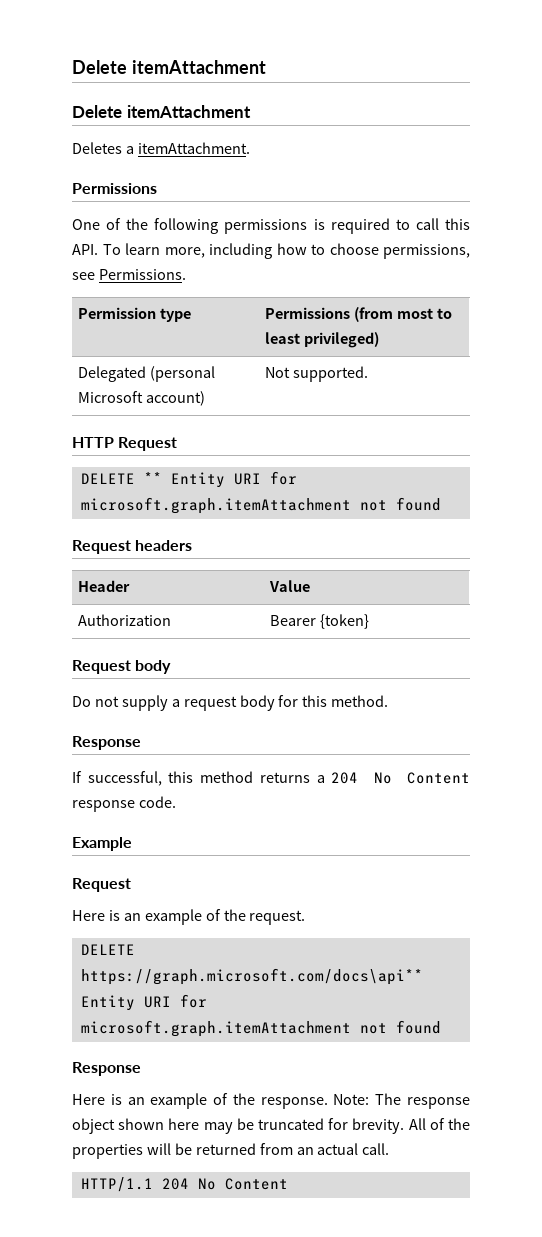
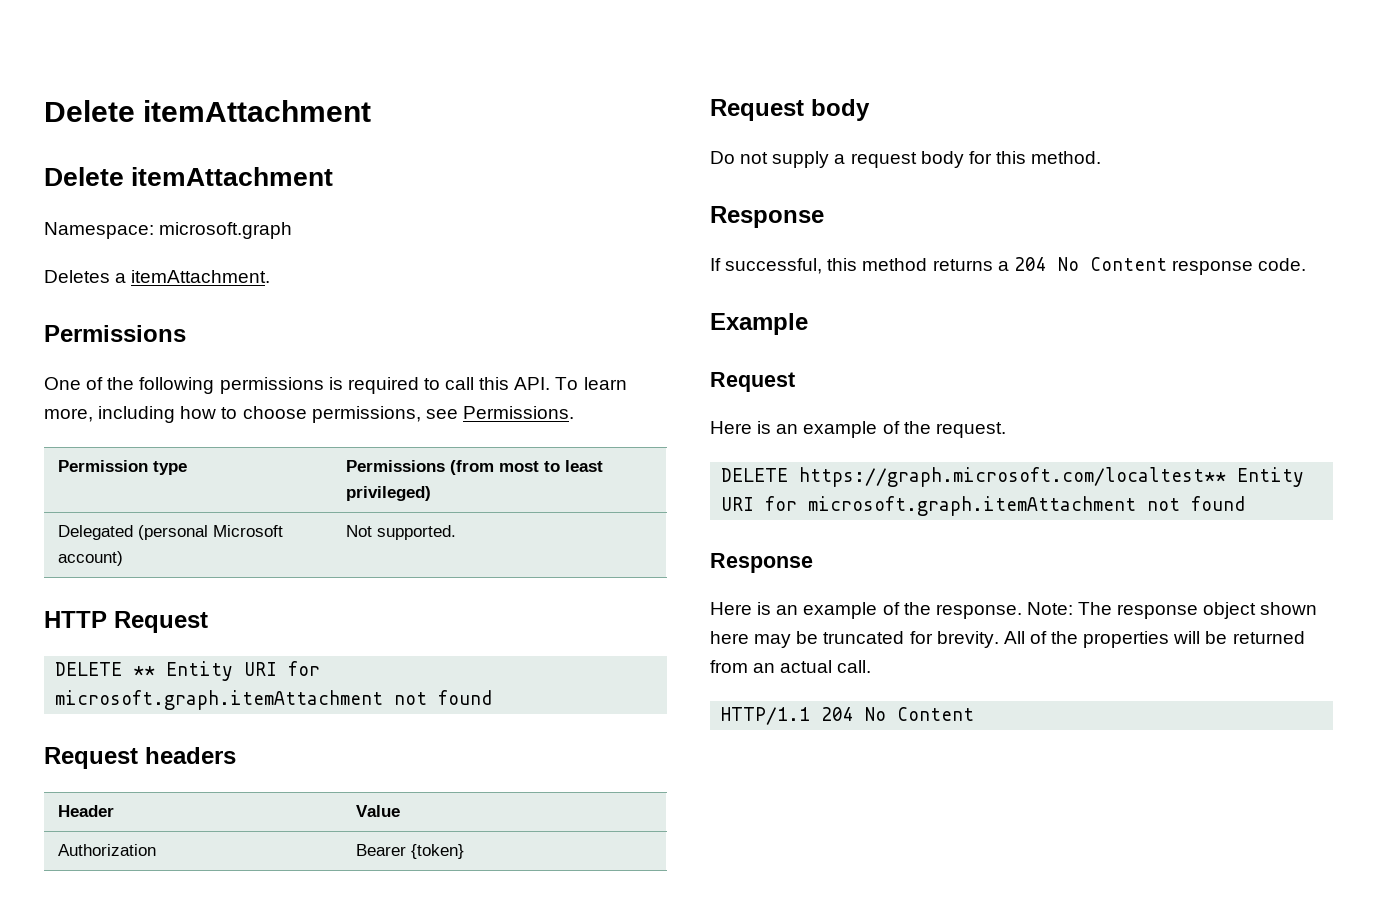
(251, 111) none -> [44,222,293,239] // Namespace: microsoft.graph
[80,968,423,985] https://graph.microsoft.com/docs\api** -> [799,467,1227,487] https://graph.microsoft.com/localtest**

